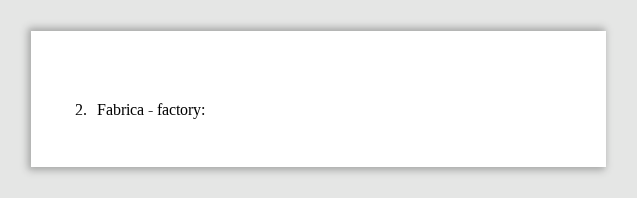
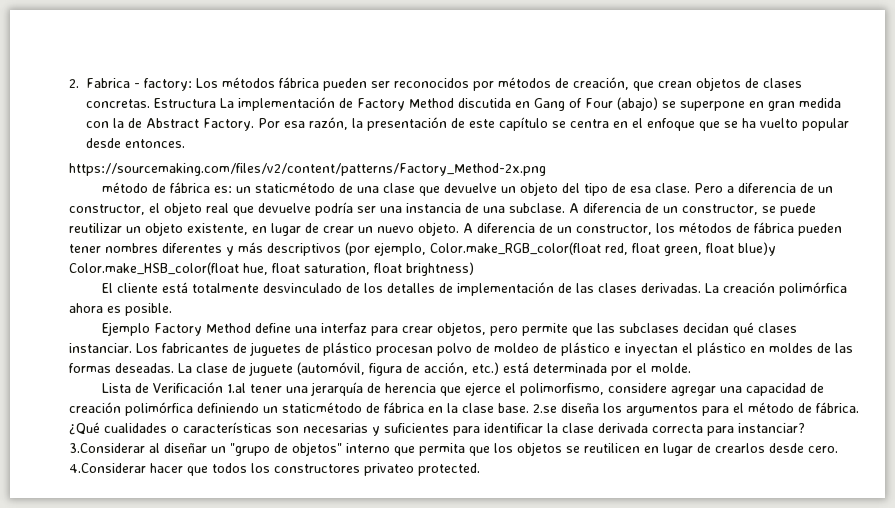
(206, 111) none -> [196,77,802,91] [86,97,841,111] [86,117,849,131] [86,138,185,148] [69,163,546,176] [102,182,834,196] [69,202,816,216] [69,222,842,236] [69,242,776,256] [69,262,474,276] [102,282,848,296] [69,303,172,316] [102,322,798,336] [69,342,853,356] [69,362,691,376] [102,382,825,396] [69,402,859,416] [69,422,805,436] [69,442,838,456] [69,463,480,476] Los métodos fábrica pueden ser reconocidos por métodos de creación, que crean objetos de clases concretas. Estructura La implementación de Factory Method discutida en Gang of Four (abajo) se superpone en gran medida con la de Abstract Factory. Por esa razón, la presentación de este capítulo se centra en el enfoque que se ha vuelto popular desde entonces. // https://sourcemaking.com/files/v2/content/patterns/Factory_Method-2x.png // método de fábrica es: un staticmétodo de una clase que devuelve un objeto del tipo de esa clase. Pero a diferencia de un constructor, el objeto real que devuelve podría ser una instancia de una subclase. A diferencia de un constructor, se puede reutilizar un objeto existente, en lugar de crear un nuevo objeto. A diferencia de un constructor, los métodos de fábrica pueden tener nombres diferentes y más descriptivos (por ejemplo, Color.make_RGB_color(float red, float green, float blue)y Color.make_HSB_color(float hue, float saturation, float brightness) // El cliente está totalmente desvinculado de los detalles de implementación de las clases derivadas. La creación polimórfica ahora es posible. // Ejemplo Factory Method define una interfaz para crear objetos, pero permite que las subclases decidan qué clases instanciar. Los fabricantes de juguetes de plástico procesan polvo de moldeo de plástico e inyectan el plástico en moldes de las formas deseadas. La clase de juguete (automóvil, figura de acción, etc.) está determinada por el molde. // Lista de Verificación 1.al tener una jerarquía de herencia que ejerce el polimorfismo, considere agregar una capacidad de creación polimórfica definiendo un staticmétodo de fábrica en la clase base. 2.se diseña los argumentos para el método de fábrica. ¿Qué cualidades o características son necesarias y suficientes para identificar la clase derivada correcta para instanciar? 3.Considerar al diseñar un "grupo de objetos" interno que permita que los objetos se reutilicen en lugar de crearlos desde cero. 4.Considerar hacer que todos los constructores privateo protected.

